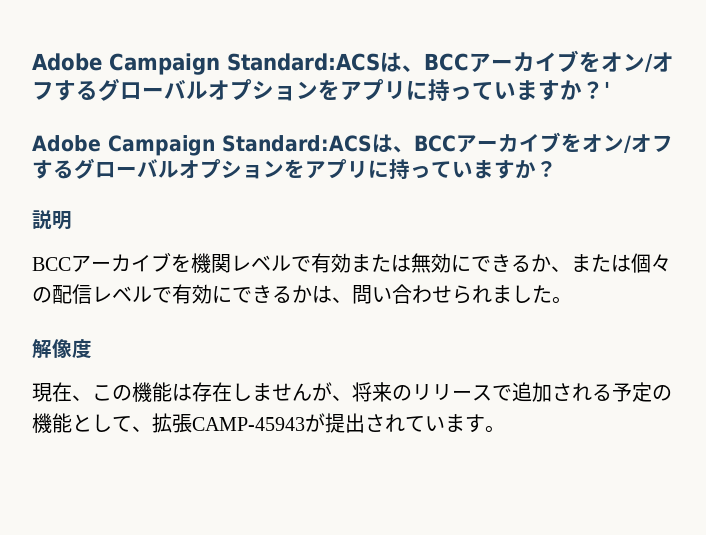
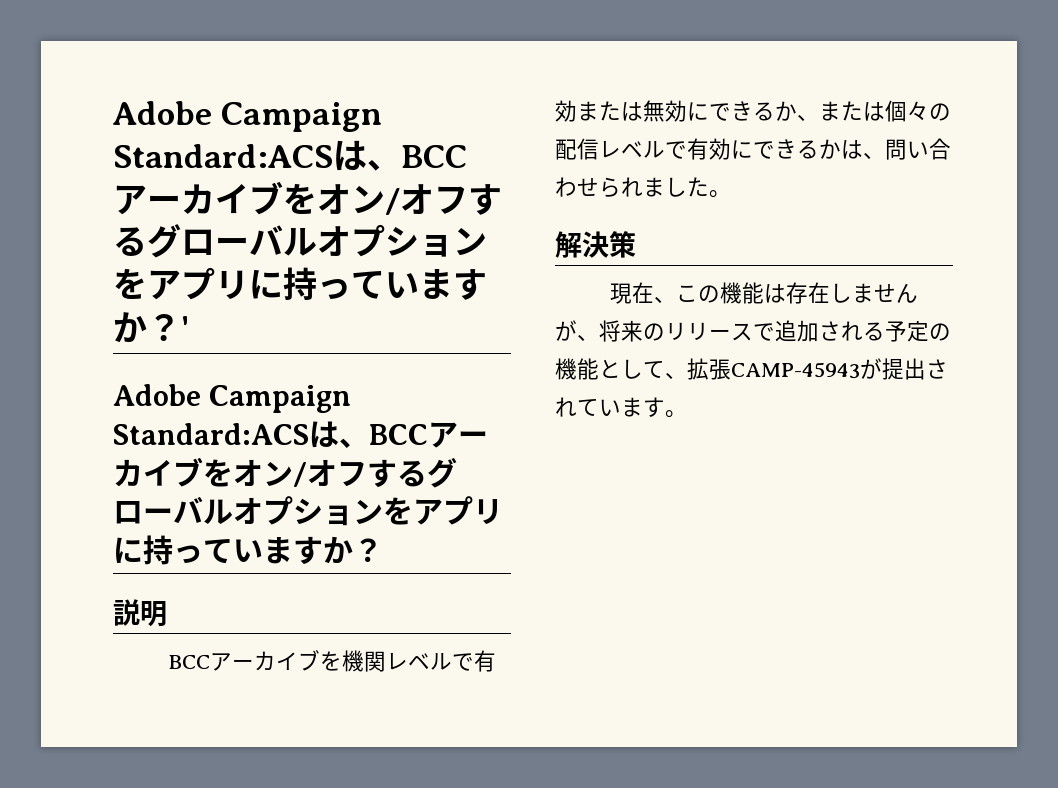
[52,339,92,358] 像度 -> [582,231,636,258] 決策

